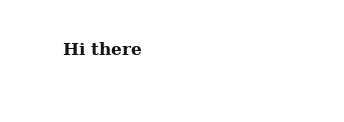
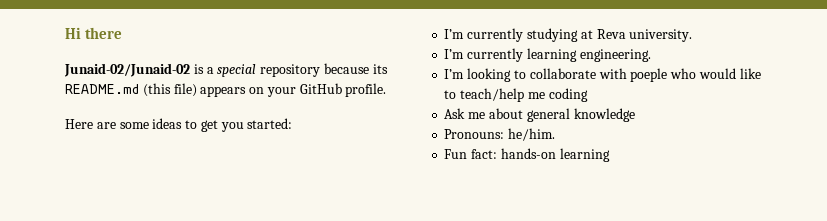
(142, 48) none -> [64,63,388,77] [65,83,387,97] [65,118,293,132] [444,28,693,42] [444,48,651,62] [444,68,761,82] [444,88,588,102] [444,108,635,122] [444,128,556,141] [444,148,610,162] // Junaid-02/Junaid-02 is a special repository because its README.md (this file) appears on your GitHub profile. // Here are some ideas to get you started: // I’m currently studying at Reva university. // I’m currently learning engineering. // I’m looking to collaborate with poeple who would like to teach/help me coding // Ask me about general knowledge // Pronouns: he/him. // Fun fact: hands-on learning

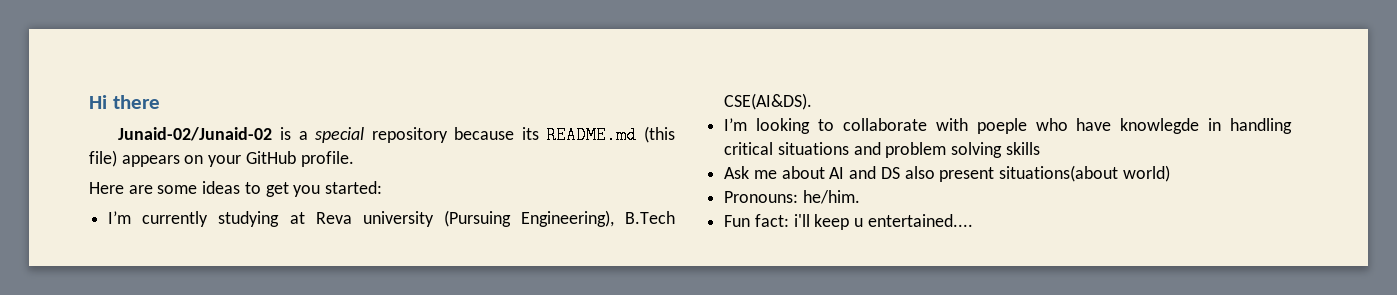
[629,29,693,42] [444,48,651,62] university. // I’m currently learning engineering. -> [362,210,675,227] [724,93,813,110] university (Pursuing Engineering), B.Tech CSE(AI&DS).
[698,68,761,79] [444,88,588,102] [444,108,635,122] would like to teach/help me coding // Ask me about general knowledge -> [1076,118,1292,134] [724,142,1040,158] [724,165,1170,182] have knowlegde in handling critical situations and problem solving skills // Ask me about AI and DS also present situations(about world)
[500,148,610,162] hands-on learning -> [793,214,973,230] i'll keep u entertained....

